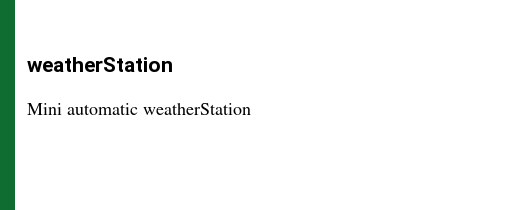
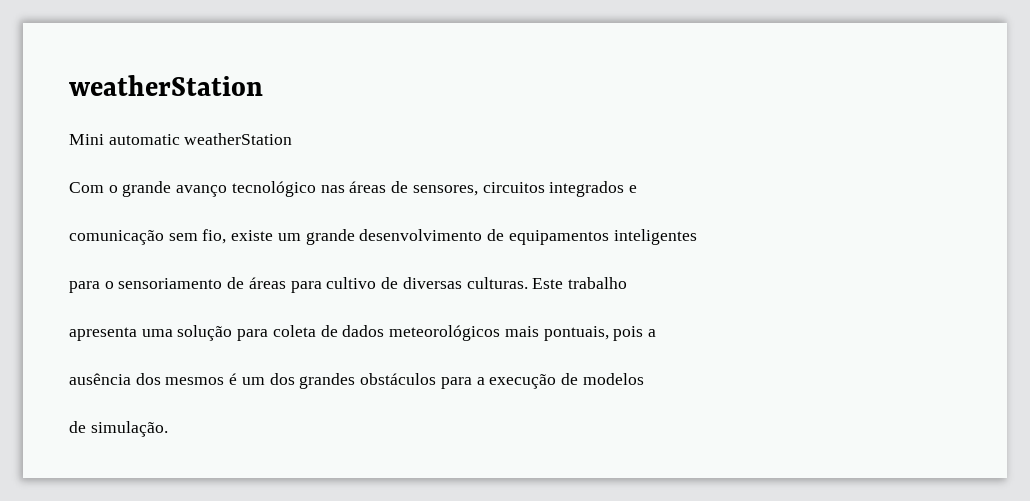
(251, 109) none -> [69,181,637,197] [69,229,697,245] [69,277,627,293] [69,325,656,341] [69,373,644,389] [69,421,168,437] // Com o grande avanço tecnológico nas áreas de sensores, circuitos integrados e // comunicação sem fio, existe um grande desenvolvimento de equipamentos inteligentes // para o sensoriamento de áreas para cultivo de diversas culturas. Este trabalho // apresenta uma solução para coleta de dados meteorológicos mais pontuais, pois a // ausência dos mesmos é um dos grandes obstáculos para a execução de modelos // de simulação.

